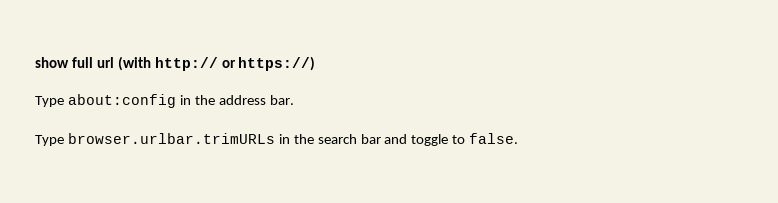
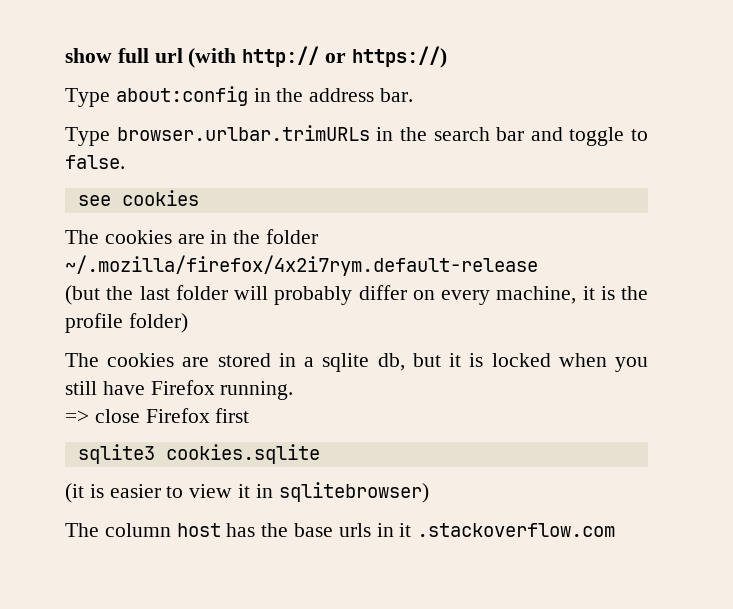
(519, 138) none -> [77,190,199,206] [65,229,319,244] [65,255,538,276] [65,285,648,305] [65,313,188,333] [65,353,648,372] [65,380,294,400] [65,408,250,423] [77,444,320,464] [65,482,429,503] [65,523,616,537] // see cookies // The cookies are in the folder ~/.mozilla/firefox/4x2i7rym.default-release // (but the last folder will probably differ on every machine, it is the profile folder) // The cookies are stored in a sqlite db, but it is locked when you still have Firefox running. // => close Firefox first // sqlite3 cookies.sqlite // (it is easier to view it in sqlitebrowser) // The column host has the base urls in it .stackoverflow.com

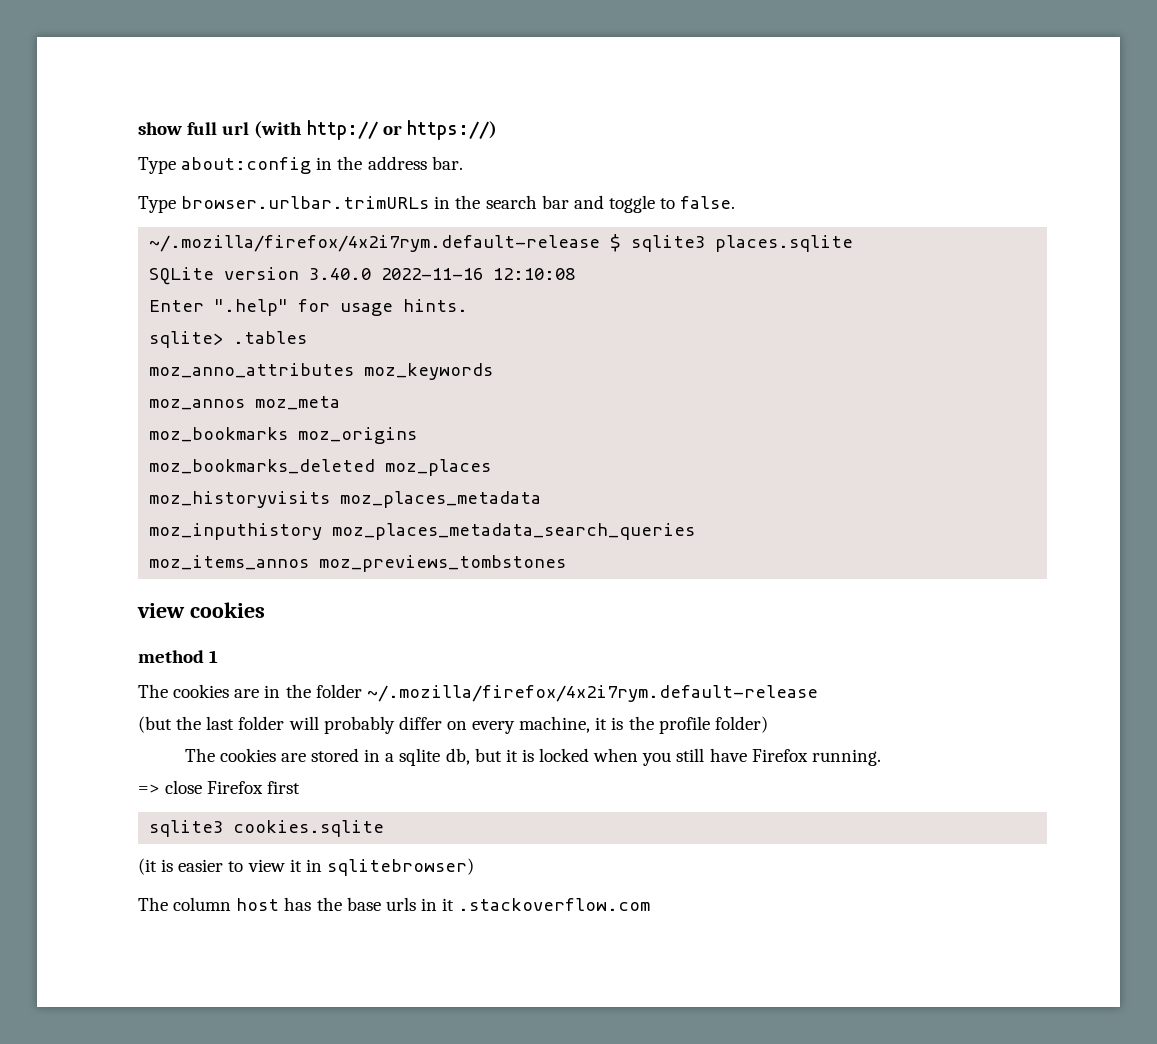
[77,190,199,206] see cookies -> [149,234,854,252] [149,267,576,285] [149,299,469,316] [149,331,308,348] [149,363,494,380] [149,396,341,410] [149,427,418,444] [149,459,492,476] [149,491,542,508] [149,523,696,540] [149,555,567,572] [137,602,265,618] [138,650,219,663] ~/.mozilla/firefox/4x2i7rym.default-release $ sqlite3 places.sqlite // SQLite version 3.40.0 2022-11-16 12:10:08 // Enter ".help" for usage hints. // sqlite> .tables // moz_anno_attributes moz_keywords // moz_annos moz_meta // moz_bookmarks moz_origins // moz_bookmarks_deleted moz_places // moz_historyvisits moz_places_metadata // moz_inputhistory moz_places_metadata_search_queries // moz_items_annos moz_previews_tombstones // view cookies // method 1

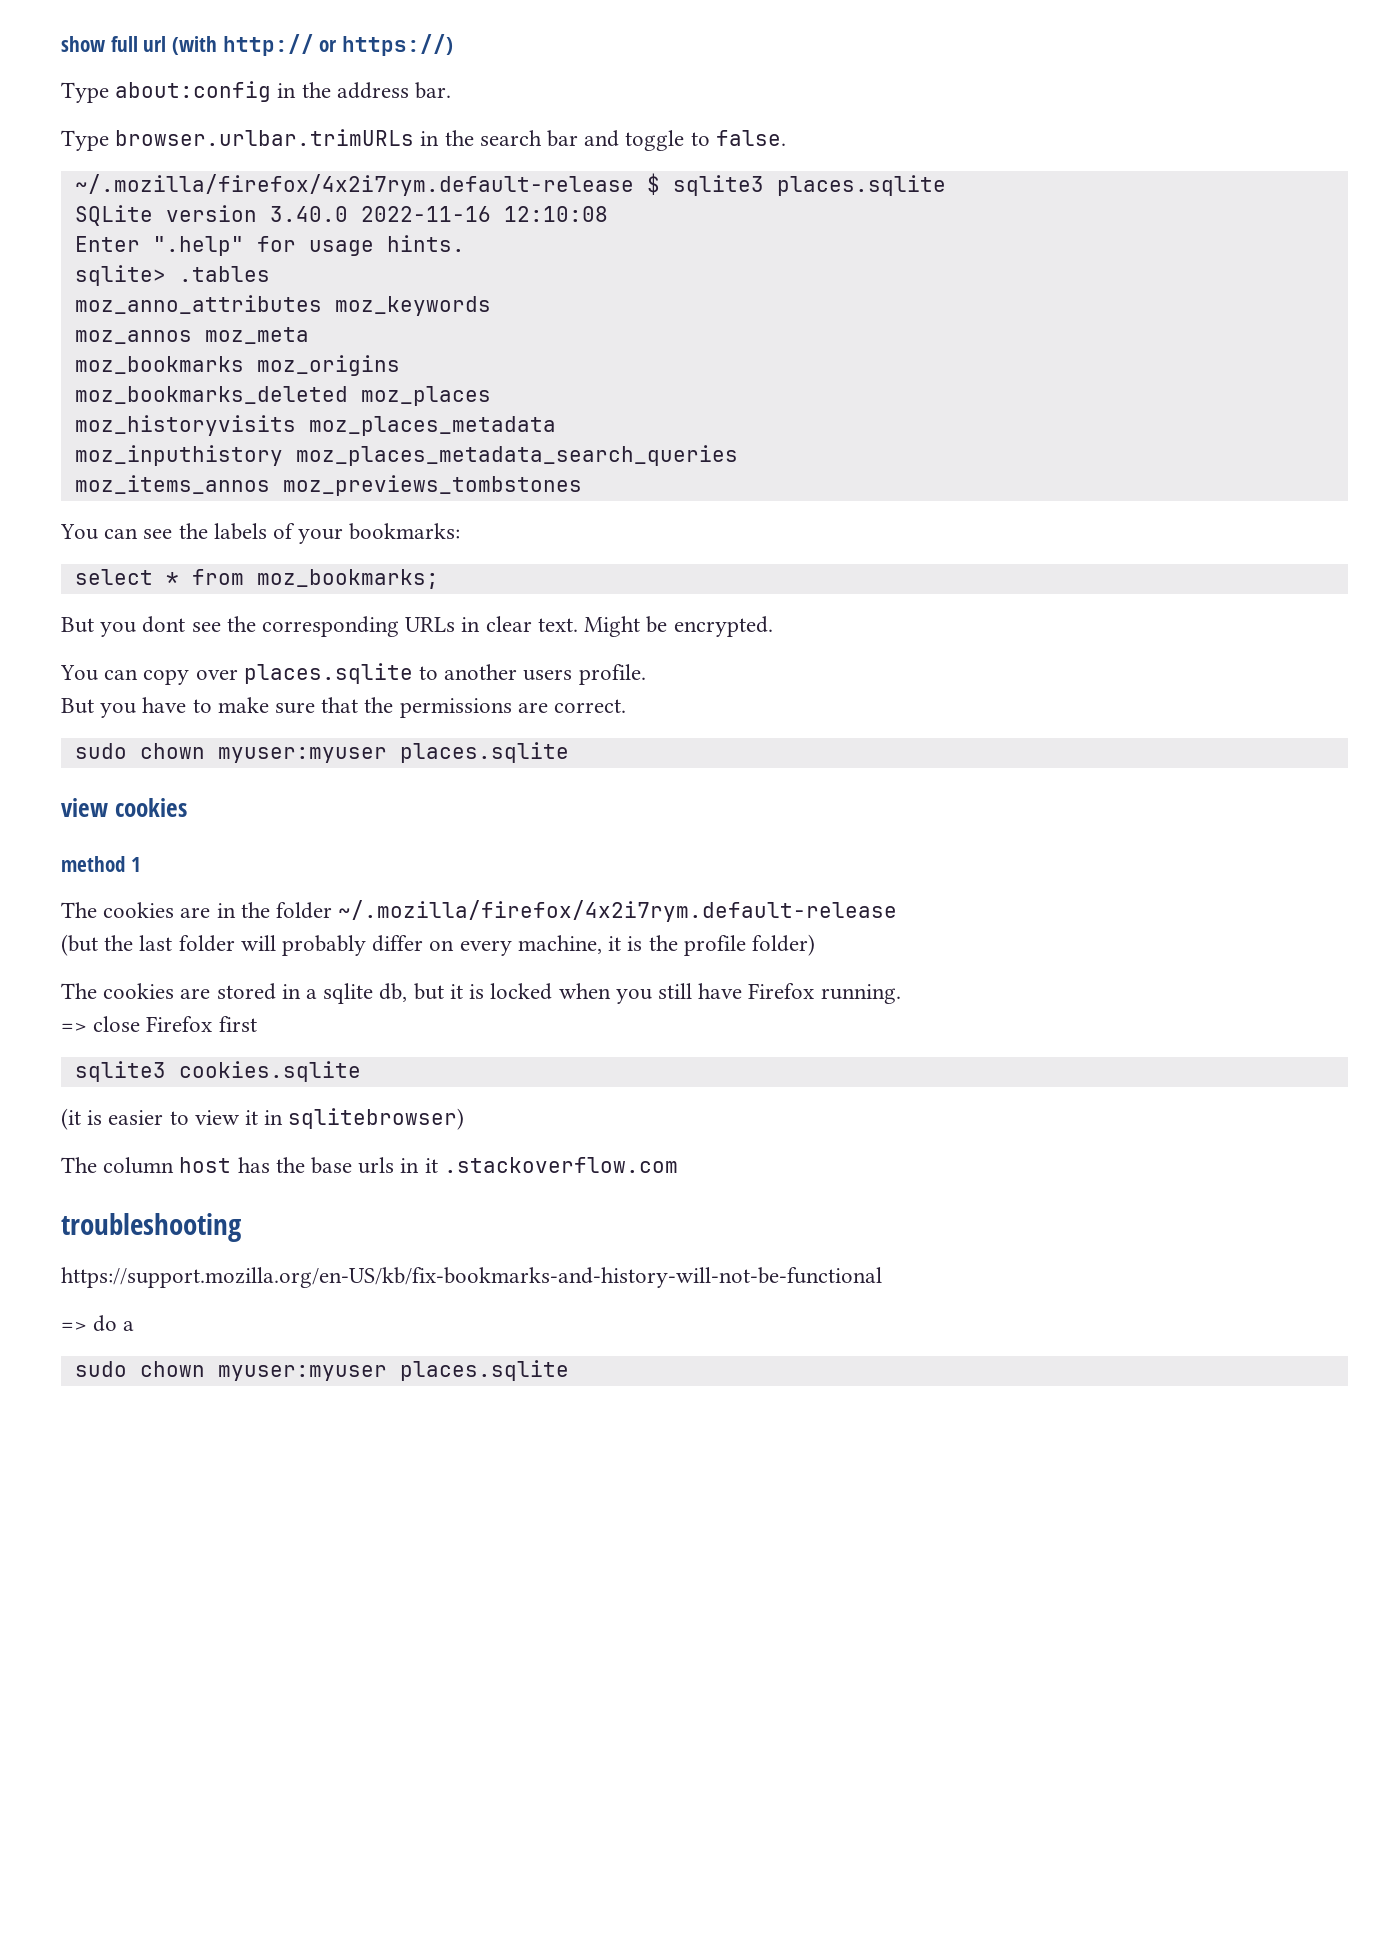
(567, 563) none -> [60,523,461,544] [74,569,439,589] [61,616,773,637] [60,663,646,685] [61,697,627,718] [74,742,569,763] // You can see the labels of your bookmarks: // select * from moz_bookmarks; // But you dont see the corresponding URLs in clear text. Might be encrypted. // You can copy over places.sqlite to another users profile. // But you have to make sure that the permissions are correct. // sudo chown myuser:myuser places.sqlite
(651, 904) none -> [61,1213,241,1242] [61,1267,882,1288] [61,1315,135,1332] [74,1360,569,1381] // troubleshooting // https://support.mozilla.org/en-US/kb/fix-bookmarks-and-history-will-not-be-functional // => do a // sudo chown myuser:myuser places.sqlite

